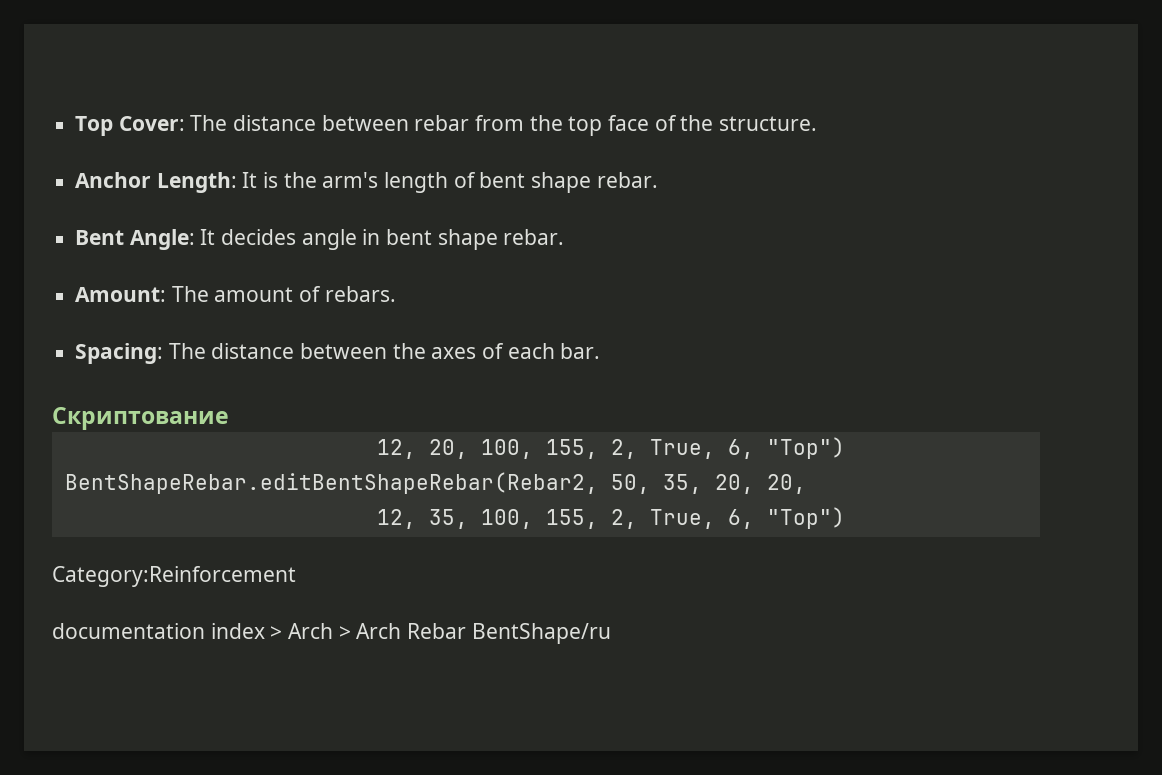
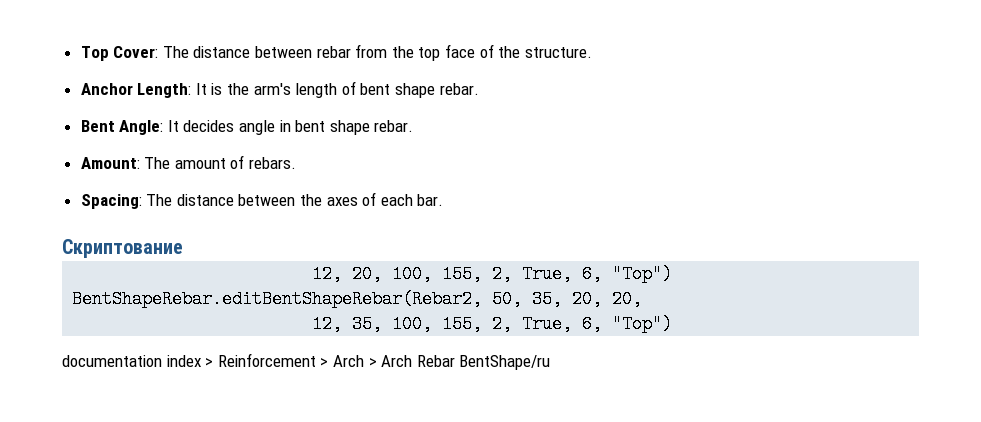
[52,566,296,587] // Category:Reinforcement -> (673, 324) none
(283, 632) none -> [217,353,329,367] Reinforcement >

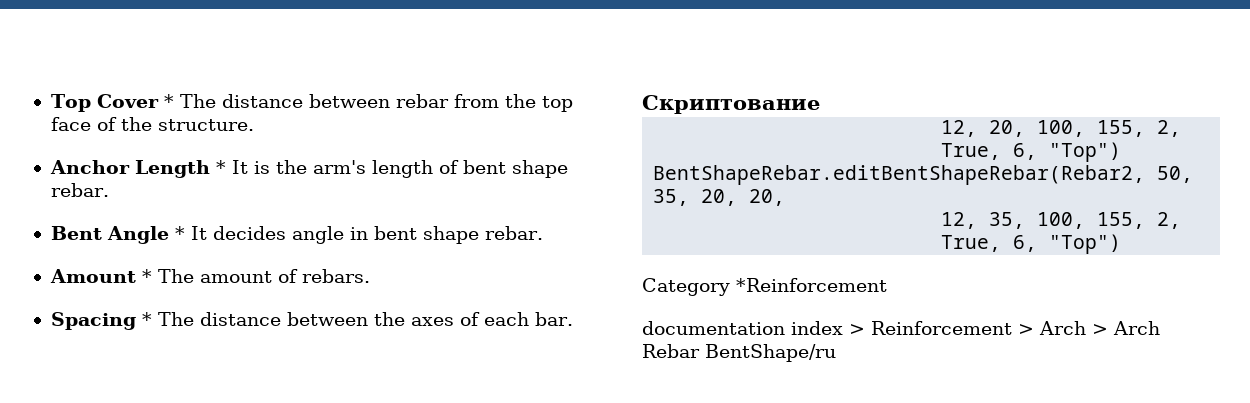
[113,46,159,58] Cover: -> [96,94,174,108] Cover *
[137,83,192,98] Length: -> [134,160,226,178] Length *
[119,120,164,135] Angle: -> [106,226,185,244] Angle *
[80,157,140,169] Amount: -> [49,269,152,283] Amount *
[80,194,142,209] Spacing: -> [50,312,152,330] Spacing *
(673, 324) none -> [642,278,887,296] // Category *Reinforcement

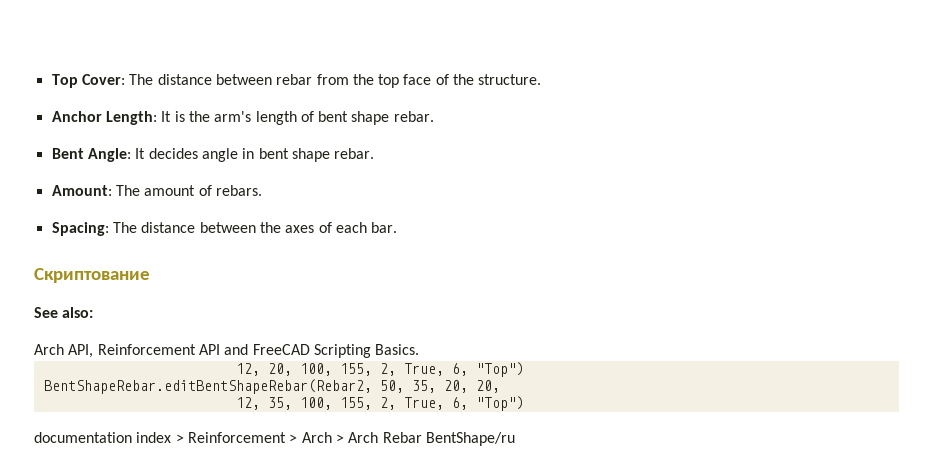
[96,94,174,108] Cover * -> [81,74,125,85] Cover:
[134,160,226,178] Length * -> [105,111,157,125] Length:
[106,226,185,244] Angle * -> [87,148,131,162] Angle:
[49,269,152,283] Amount * -> [51,185,112,196] Amount:
[50,312,152,330] Spacing * -> [51,222,109,236] Spacing:
(820, 104) none -> [34,307,94,318] [34,344,420,358] // See also: // Arch API, Reinforcement API and FreeCAD Scripting Basics.
[642,278,887,296] // Category *Reinforcement -> (524, 403) none

